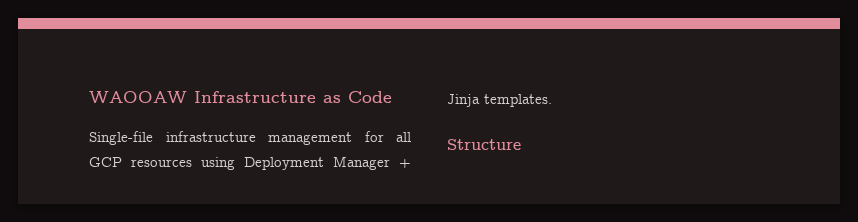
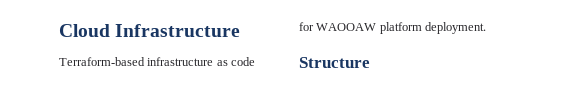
[89,91,392,103] [89,131,411,145] [89,156,411,170] [447,94,552,107] WAOOAW Infrastructure as Code // Single-file infrastructure management for all GCP resources using Deployment Manager + Jinja templates. -> [59,24,241,37] [59,57,256,66] [299,22,487,34] Cloud Infrastructure // Terraform-based infrastructure as code for WAOOAW platform deployment.

